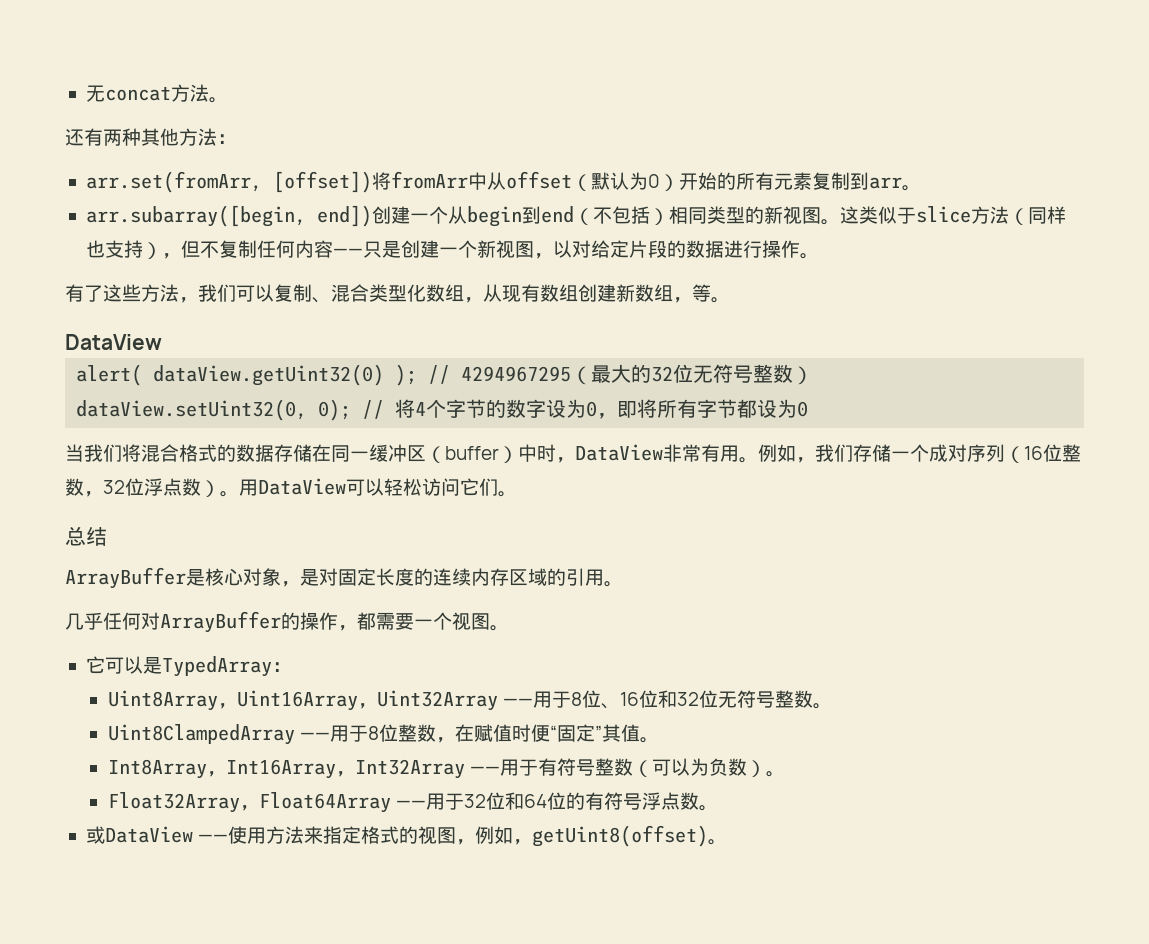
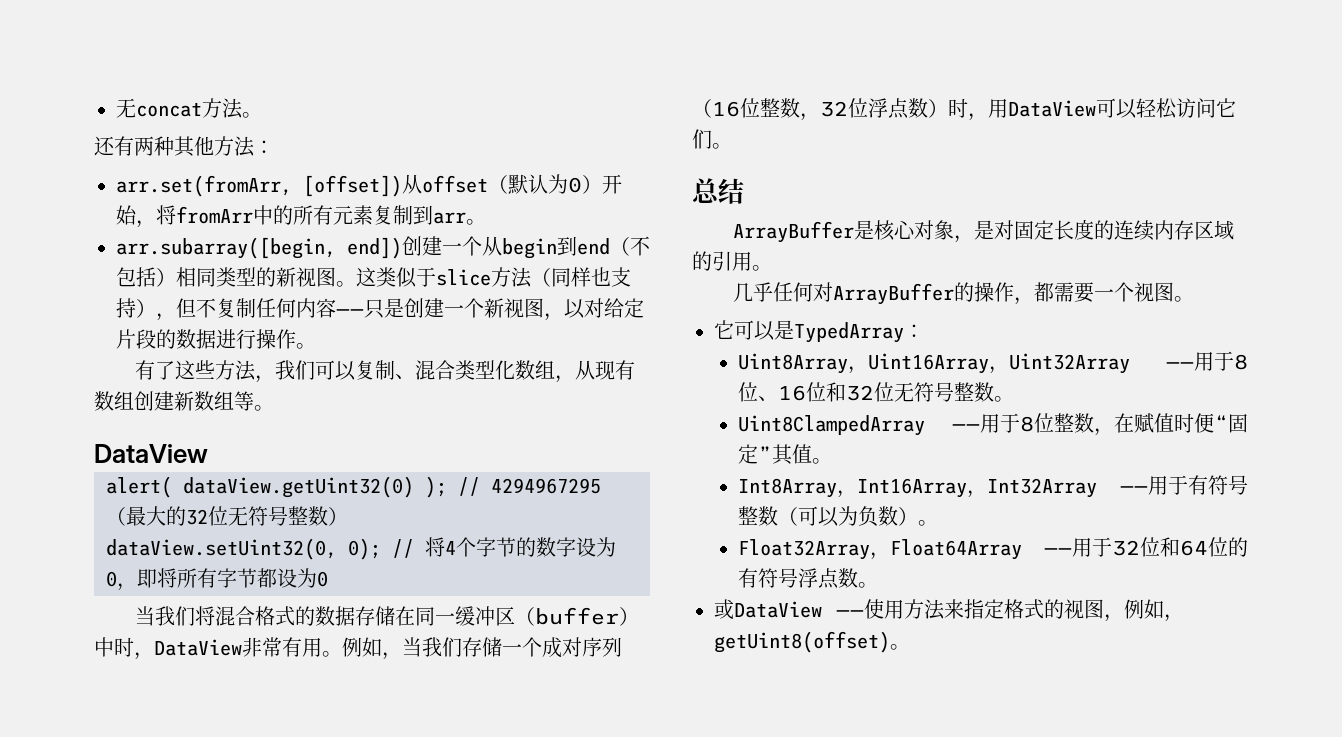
[371,171,487,190] 将fromArr中 -> (402, 186) none
(717, 181) none -> [136,205,273,228] ，将fromArr中
[673,297,692,303] ， -> (234, 400) none
(815, 460) none -> [402,637,422,657] 当
[220,491,239,497] 。 -> [948,98,988,121] 时，

